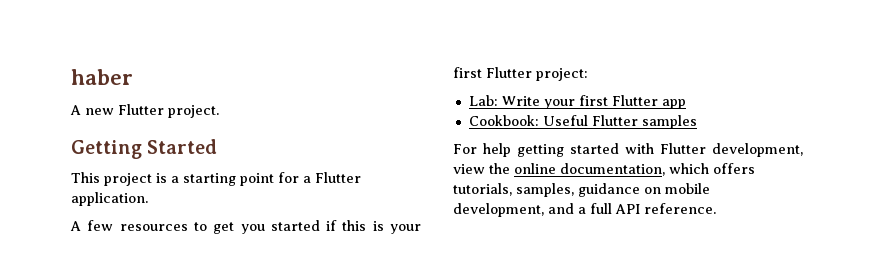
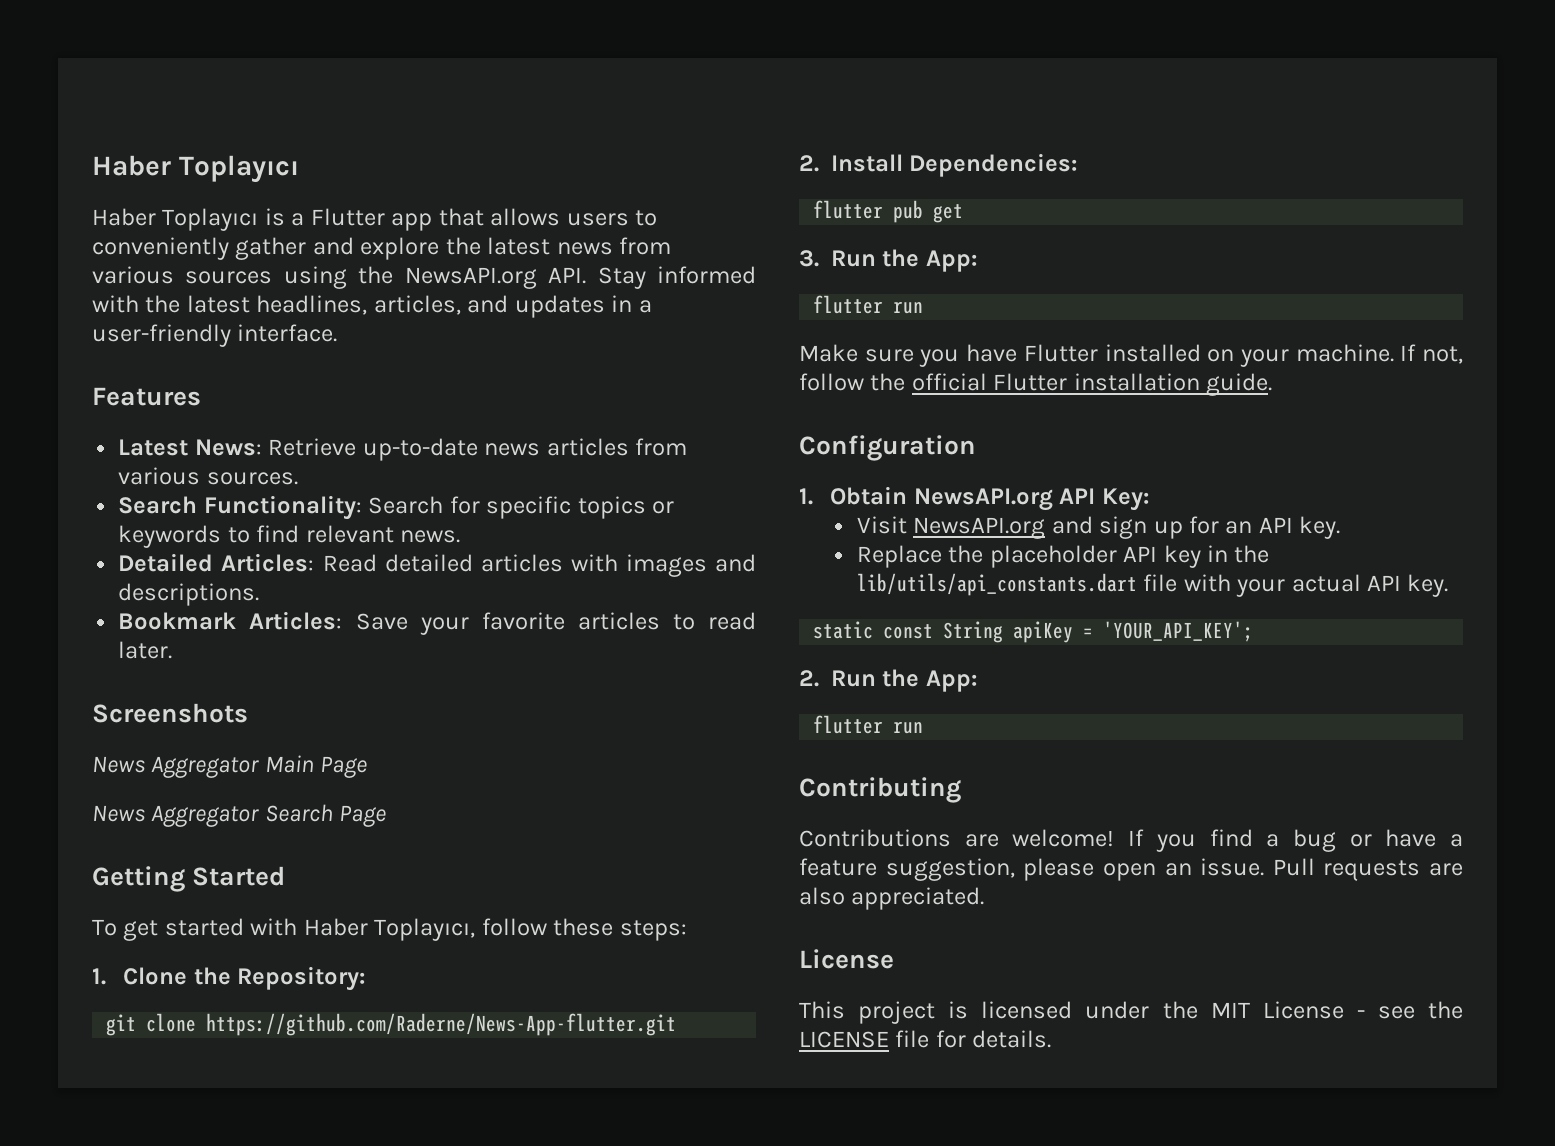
[71,69,133,85] [70,104,219,118] [71,139,218,159] [71,172,361,186] [71,192,148,206] [70,220,422,234] [453,67,588,81] [468,95,686,109] [468,115,697,129] [453,143,803,157] [453,163,755,176] [453,183,710,197] [453,203,716,217] haber // A new Flutter project. // Getting Started // This project is a starting point for a Flutter application. // A few resources to get you started if this is your first Flutter project: // Lab: Write your first Flutter app // Cookbook: Useful Flutter samples // For help getting started with Flutter development, view the online documentation, which offers tutorials, samples, guidance on mobile development, and a full API reference. -> [92,155,299,183] [92,208,658,231] [92,237,672,260] [92,266,757,289] [92,295,652,318] [92,324,338,347] [92,387,201,406] [118,438,688,461] [118,467,298,485] [118,495,675,520] [118,525,461,548] [118,553,756,577] [118,583,260,606] [118,611,756,635] [118,641,173,659] [92,703,248,723] [92,755,368,778] [92,804,387,827] [92,866,286,892] [92,918,687,941] [92,966,366,991] [106,1013,677,1036] [799,153,1078,177] [813,200,964,223] [799,249,977,272] [813,295,924,314] [799,344,1463,367] [799,373,1273,396] [799,435,976,461] [799,486,1149,511] [856,516,1341,539] [856,545,1270,568] [856,573,1449,597] [813,621,1254,643] [799,669,977,692] [813,715,924,734] [799,777,961,803] [799,829,1463,852] [799,858,1463,881] [799,887,985,910] [799,949,894,969] [799,1001,1463,1024] [799,1030,1052,1048] Haber Toplayıcı // Haber Toplayıcı is a Flutter app that allows users to conveniently gather and explore the latest news from various sources using the NewsAPI.org API. Stay informed with the latest headlines, articles, and updates in a user-friendly interface. // Features // Latest News: Retrieve up-to-date news articles from various sources. // Search Functionality: Search for specific topics or keywords to find relevant news. // Detailed Articles: Read detailed articles with images and descriptions. // Bookmark Articles: Save your favorite articles to read later. // Screenshots // News Aggregator Main Page // News Aggregator Search Page // Getting Started // To get started with Haber Toplayıcı, follow these steps: // 1. Clone the Repository: // git clone https://github.com/Raderne/News-App-flutter.git // 2. Install Dependencies: // flutter pub get // 3. Run the App: // flutter run // Make sure you have Flutter installed on your machine. If not, follow the official Flutter installation guide. // Configuration // 1. Obtain NewsAPI.org API Key: // Visit NewsAPI.org and sign up for an API key. // Replace the placeholder API key in the lib/utils/api_constants.dart file with your actual API key. // static const String apiKey = 'YOUR_API_KEY'; // 2. Run the App: // flutter run // Contributing // Contributions are welcome! If you find a bug or have a feature suggestion, please open an issue. Pull requests are also appreciated. // License // This project is licensed under the MIT License - see the LICENSE file for details.

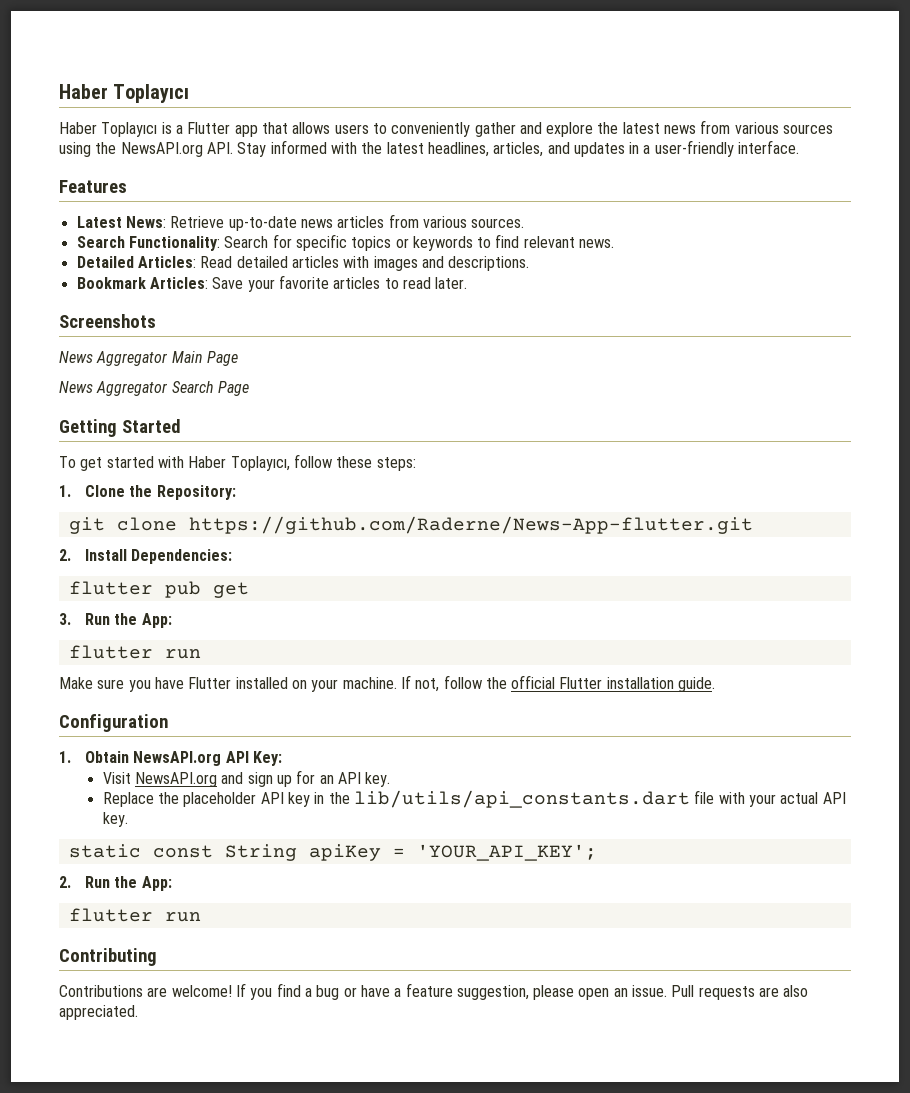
[799,949,894,969] [799,1001,1463,1024] [799,1030,1052,1048] // License // This project is licensed under the MIT License - see the LICENSE file for details. -> (138, 1012) none

